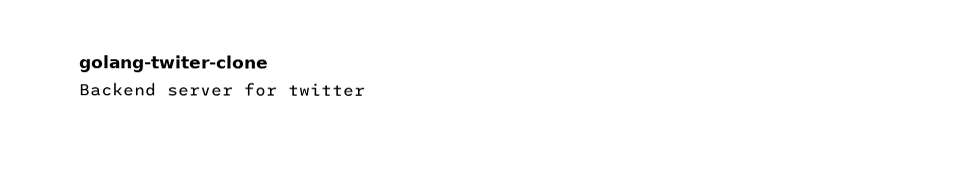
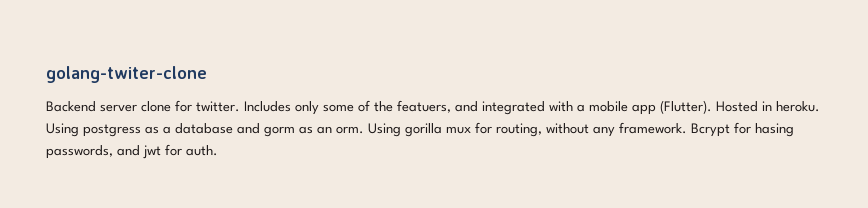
[243,82,366,97] for twitter -> [141,100,820,115] [46,122,794,137] [46,144,218,159] clone for twitter. Includes only some of the featuers, and integrated with a mobile app (Flutter). Hosted in heroku. Using postgress as a database and gorm as an orm. Using gorilla mux for routing, without any framework. Bcrypt for hasing passwords, and jwt for auth.

